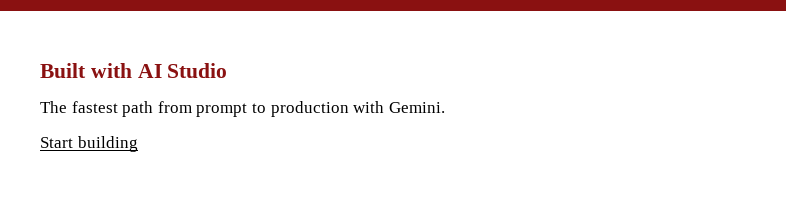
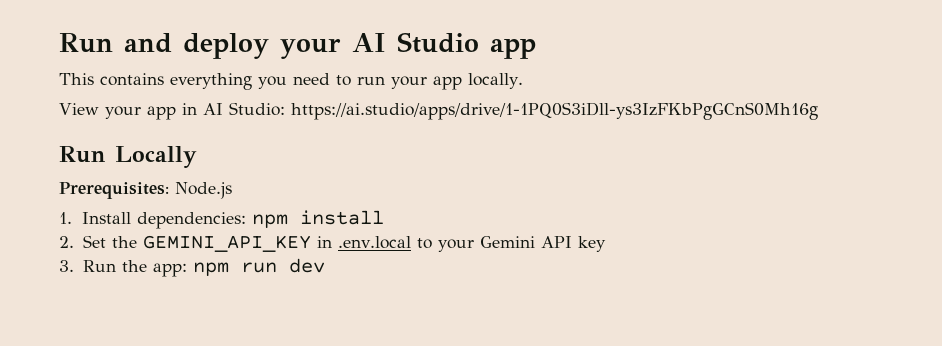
[40,63,228,78] [40,101,445,117] [40,136,138,152] Built with AI Studio // The fastest path from prompt to production with Gemini. // Start building -> [59,32,536,59] [59,73,523,90] [59,102,818,120] [59,146,197,168] [59,182,232,199] [59,210,384,229] [59,235,606,252] [59,258,325,277] Run and deploy your AI Studio app // This contains everything you need to run your app locally. // View your app in AI Studio: https://ai.studio/apps/drive/1-1PQ0S3iDll-ys3IzFKbPgGCnS0Mh16g // Run Locally // Prerequisites: Node.js // 1. Install dependencies: npm install // 2. Set the GEMINI_API_KEY in .env.local to your Gemini API key // 3. Run the app: npm run dev

